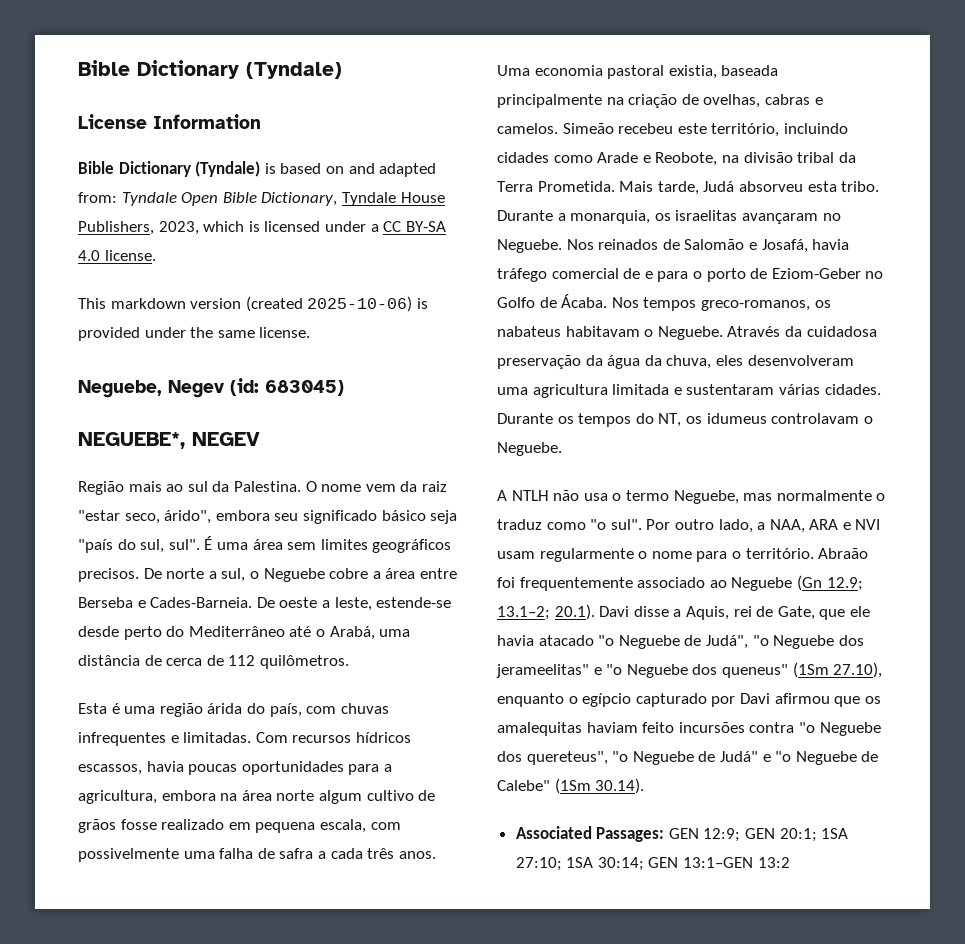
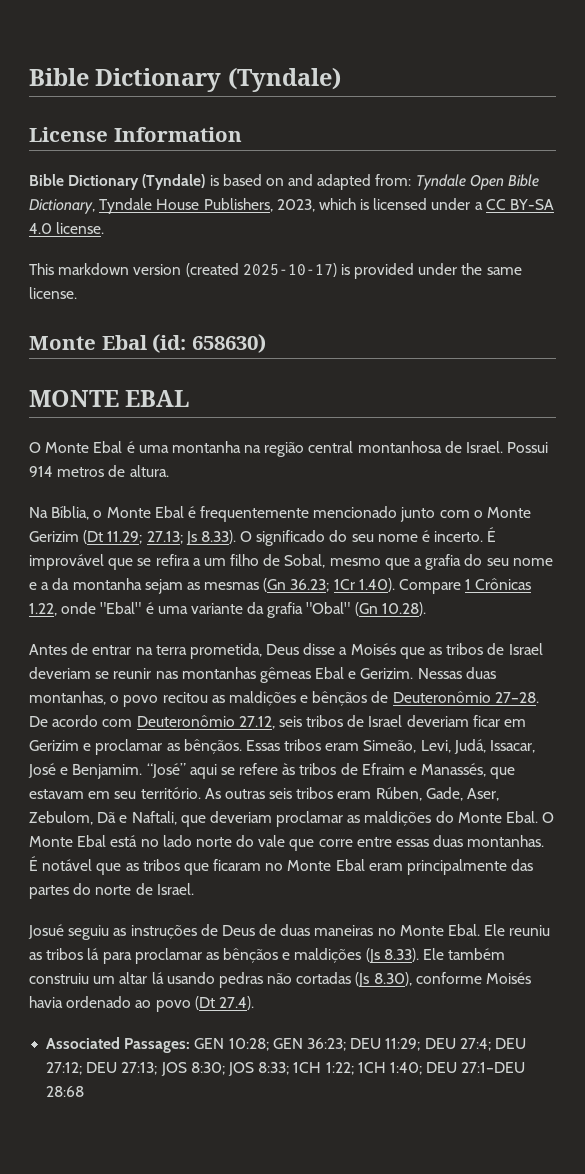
[307,296,413,312] 2025-10-06) -> [242,263,337,277] 2025-10-17)
[78,378,344,398] [78,432,260,449] [78,481,447,495] [78,510,458,524] [78,536,452,553] [78,568,457,582] [78,597,452,611] [78,626,411,640] [78,655,349,669] [78,703,389,717] [78,732,411,746] [78,761,392,775] [78,790,436,804] [78,819,401,833] [78,848,436,862] [497,65,779,79] [497,94,823,108] [497,123,848,137] [497,152,856,166] [497,181,880,195] [497,210,841,224] [497,239,850,253] [497,268,884,282] [497,294,831,311] [497,326,877,340] [497,355,854,369] [497,384,881,398] [497,413,873,427] [497,442,562,456] [497,490,886,504] [497,519,881,533] [497,548,869,562] [497,575,863,591] [497,604,870,620] [497,635,864,649] [496,662,883,678] [497,693,881,707] [497,722,881,736] [497,751,879,765] [497,778,645,794] [515,826,849,842] [515,857,790,871] Neguebe, Negev (id: 683045) // NEGUEBE*, NEGEV // Região mais ao sul da Palestina. O nome vem da raiz "estar seco, árido", embora seu significado básico seja "país do sul, sul". É uma área sem limites geográficos precisos. De norte a sul, o Neguebe cobre a área entre Berseba e Cades-Barneia. De oeste a leste, estende-se desde perto do Mediterrâneo até o Arabá, uma distância de cerca de 112 quilômetros. // Esta é uma região árida do país, com chuvas infrequentes e limitadas. Com recursos hídricos escassos, havia poucas oportunidades para a agricultura, embora na área norte algum cultivo de grãos fosse realizado em pequena escala, com possivelmente uma falha de safra a cada três anos. Uma economia pastoral existia, baseada principalmente na criação de ovelhas, cabras e camelos. Simeão recebeu este território, incluindo cidades como Arade e Reobote, na divisão tribal da Terra Prometida. Mais tarde, Judá absorveu esta tribo. Durante a monarquia, os israelitas avançaram no Neguebe. Nos reinados de Salomão e Josafá, havia tráfego comercial de e para o porto de Eziom-Geber no Golfo de Ácaba. Nos tempos greco-romanos, os nabateus habitavam o Neguebe. Através da cuidadosa preservação da água da chuva, eles desenvolveram uma agricultura limitada e sustentaram várias cidades. Durante os tempos do NT, os idumeus controlavam o Neguebe. // A NTLH não usa o termo Neguebe, mas normalmente o traduz como "o sul". Por outro lado, a NAA, ARA e NVI usam regularmente o nome para o território. Abraão foi frequentemente associado ao Neguebe (Gn 12.9; 13.1–2; 20.1). Davi disse a Aquis, rei de Gate, que ele havia atacado "o Neguebe de Judá", "o Neguebe dos jerameelitas" e "o Neguebe dos queneus" (1Sm 27.10), enquanto o egípcio capturado por Davi afirmou que os amalequitas haviam feito incursões contra "o Neguebe dos quereteus", "o Neguebe de Judá" e "o Neguebe de Calebe" (1Sm 30.14). // Associated Passages: GEN 12:9; GEN 20:1; 1SA 27:10; 1SA 30:14; GEN 13:1–GEN 13:2 -> [29,334,266,353] [29,390,190,407] [29,441,549,457] [29,465,169,477] [29,506,532,522] [29,527,497,546] [29,554,553,570] [29,578,532,594] [29,602,426,618] [29,643,543,659] [29,667,496,683] [29,691,539,707] [29,715,527,729] [29,739,536,755] [28,763,516,779] [29,787,500,801] [29,811,555,827] [29,835,545,851] [29,856,534,875] [29,883,194,899] [28,924,551,940] [29,948,506,964] [29,972,532,988] [29,996,254,1012] [46,1037,526,1053] [46,1062,526,1076] [46,1086,85,1097] Monte Ebal (id: 658630) // MONTE EBAL // O Monte Ebal é uma montanha na região central montanhosa de Israel. Possui 914 metros de altura. // Na Bíblia, o Monte Ebal é frequentemente mencionado junto com o Monte Gerizim (Dt 11.29; 27.13; Js 8.33). O significado do seu nome é incerto. É improvável que se refira a um filho de Sobal, mesmo que a grafia do seu nome e a da montanha sejam as mesmas (Gn 36.23; 1Cr 1.40). Compare 1 Crônicas 1.22, onde "Ebal" é uma variante da grafia "Obal" (Gn 10.28). // Antes de entrar na terra prometida, Deus disse a Moisés que as tribos de Israel deveriam se reunir nas montanhas gêmeas Ebal e Gerizim. Nessas duas montanhas, o povo recitou as maldições e bênçãos de Deuteronômio 27–28. De acordo com Deuteronômio 27.12, seis tribos de Israel deveriam ficar em Gerizim e proclamar as bênçãos. Essas tribos eram Simeão, Levi, Judá, Issacar, José e Benjamim. “José” aqui se refere às tribos de Efraim e Manassés, que estavam em seu território. As outras seis tribos eram Rúben, Gade, Aser, Zebulom, Dã e Naftali, que deveriam proclamar as maldições do Monte Ebal. O Monte Ebal está no lado norte do vale que corre entre essas duas montanhas. É notável que as tribos que ficaram no Monte Ebal eram principalmente das partes do norte de Israel. // Josué seguiu as instruções de Deus de duas maneiras no Monte Ebal. Ele reuniu as tribos lá para proclamar as bênçãos e maldições (Js 8.33). Ele também construiu um altar lá usando pedras não cortadas (Js 8.30), conforme Moisés havia ordenado ao povo (Dt 27.4). // Associated Passages: GEN 10:28; GEN 36:23; DEU 11:29; DEU 27:4; DEU 27:12; DEU 27:13; JOS 8:30; JOS 8:33; 1CH 1:22; 1CH 1:40; DEU 27:1–DEU 28:68

